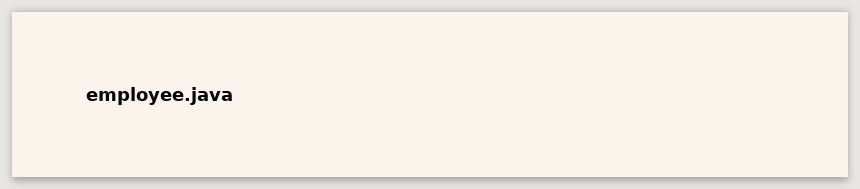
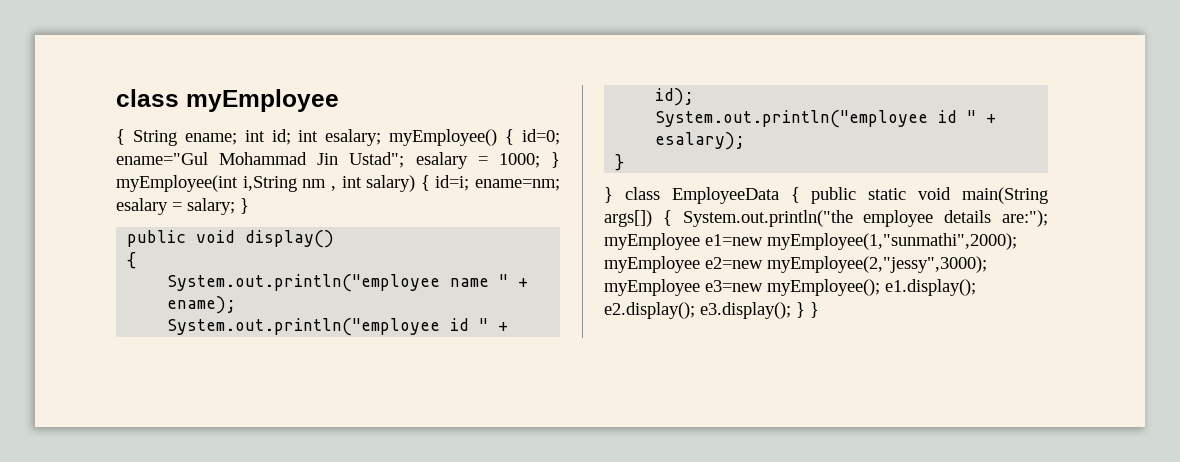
[86,87,233,105] employee.java -> [116,89,339,112] [116,129,560,146] [116,152,561,169] [116,175,560,192] [116,198,249,215] [127,230,335,248] [127,252,137,269] [167,274,529,292] [167,296,237,314] [167,318,509,336] [655,88,695,106] [655,110,997,128] [655,132,746,150] [615,154,625,171] [604,187,1048,204] [604,210,1048,227] [604,233,1017,250] [604,256,987,273] [604,279,976,296] [604,302,819,319] class myEmployee // { String ename; int id; int esalary; myEmployee() { id=0; ename="Gul Mohammad Jin Ustad"; esalary = 1000; } myEmployee(int i,String nm , int salary) { id=i; ename=nm; esalary = salary; } // public void display() // { // System.out.println("employee name " + ename); // System.out.println("employee id " + id); // System.out.println("employee id " + esalary); // } // } class EmployeeData { public static void main(String args[]) { System.out.println("the employee details are:"); myEmployee e1=new myEmployee(1,"sunmathi",2000); myEmployee e2=new myEmployee(2,"jessy",3000); myEmployee e3=new myEmployee(); e1.display(); e2.display(); e3.display(); } }

